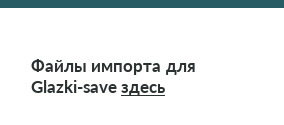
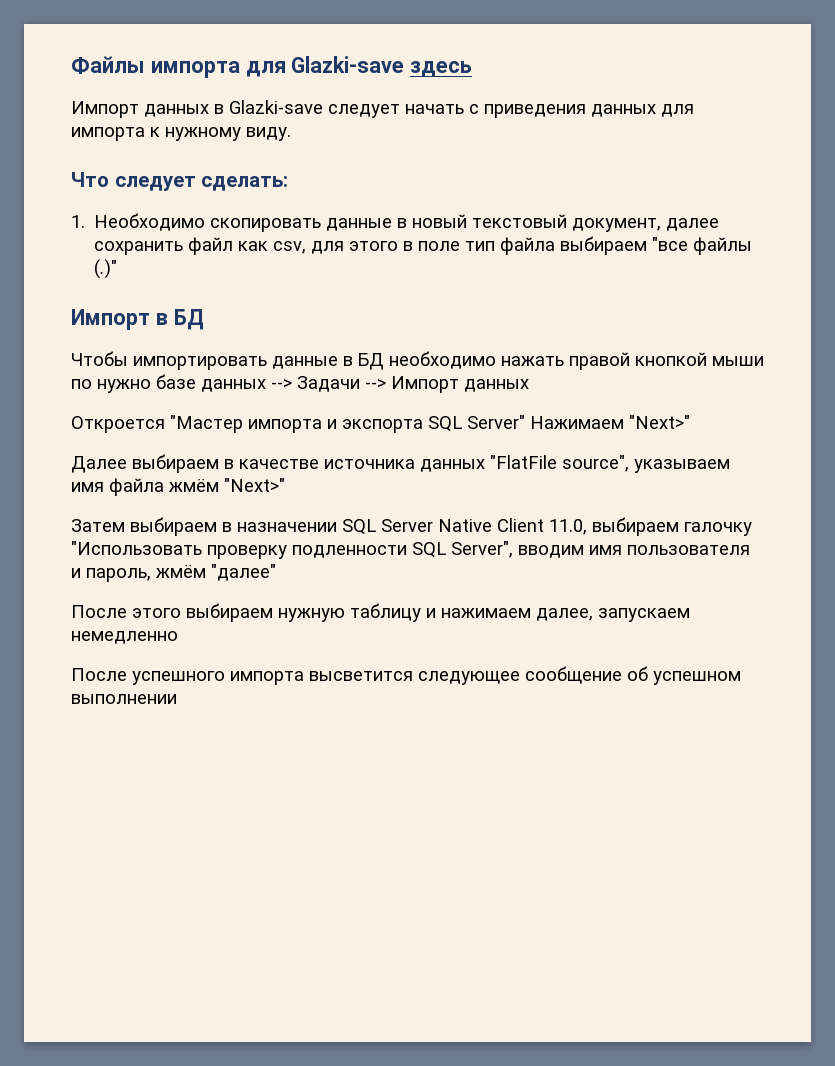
(166, 90) none -> [71,100,694,118] [71,127,291,141] [71,172,289,191] [71,213,720,232] [94,236,753,255] [94,259,118,279] [71,309,204,330] [71,351,764,370] [71,374,529,393] [71,415,690,433] [71,454,730,473] [71,478,285,496] [71,517,752,536] [71,541,750,559] [71,564,276,582] [71,603,690,622] [71,631,178,644] [71,666,741,685] [71,694,177,704] // Импорт данных в Glazki-save следует начать с приведения данных для импорта к нужному виду. // Что следует сделать: // 1. Необходимо скопировать данные в новый текстовый документ, далее сохранить файл как csv, для этого в поле тип файла выбираем "все файлы (.)" // Импорт в БД // Чтобы импортировать данные в БД необходимо нажать правой кнопкой мыши по нужно базе данных --> Задачи --> Импорт данных // Откроется "Мастер импорта и экспорта SQL Server" Нажимаем "Next>" // Далее выбираем в качестве источника данных "FlatFile source", указываем имя файла жмём "Next>" // Затем выбираем в назначении SQL Server Native Client 11.0, выбираем галочку "Использовать проверку подленности SQL Server", вводим имя пользователя и пароль, жмём "далее" // После этого выбираем нужную таблицу и нажимаем далее, запускаем немедленно // После успешного импорта высветится следующее сообщение об успешном выполнении

